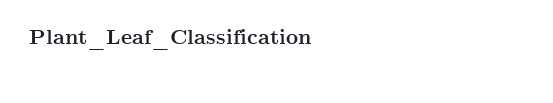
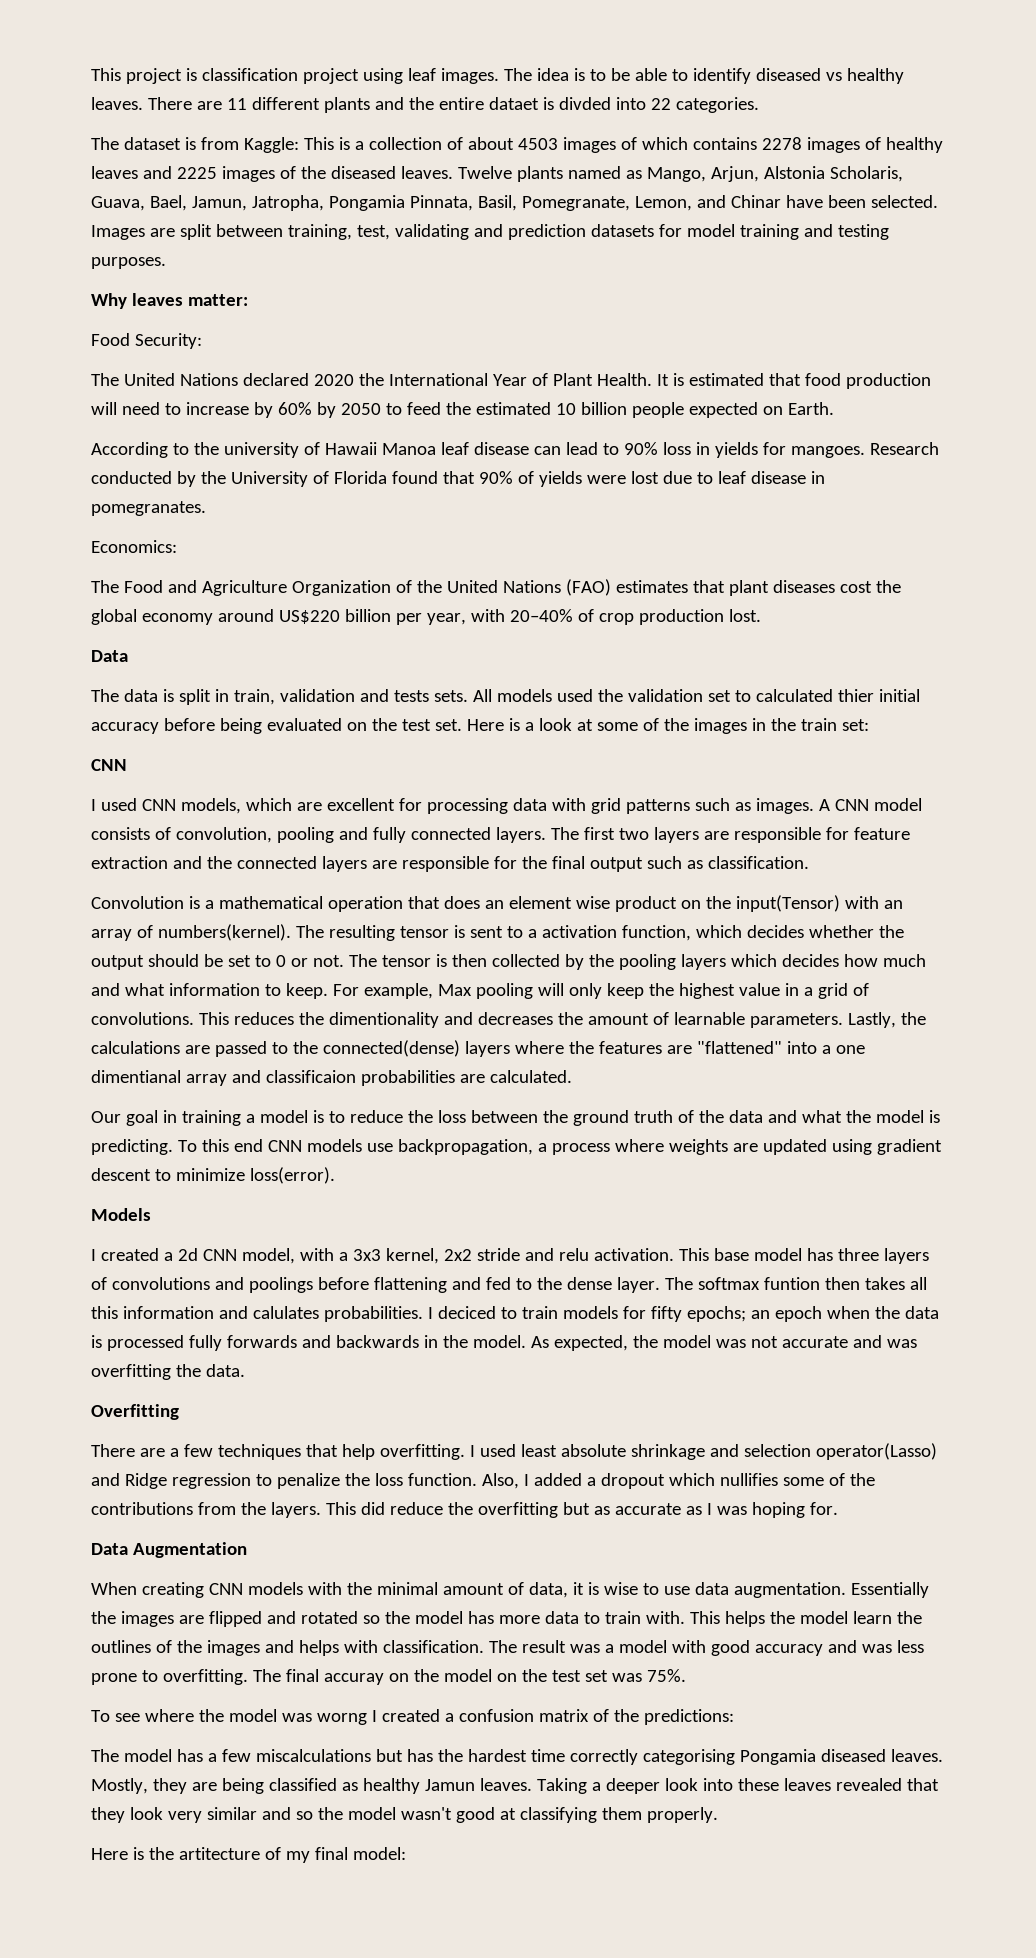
[29,29,311,50] Plant_Leaf_Classification -> [91,68,904,84] [91,97,759,113] [91,137,943,153] [91,166,903,182] [91,195,938,211] [91,224,889,240] [91,257,166,269] [91,293,248,309] [91,333,202,349] [91,373,931,389] [91,402,834,418] [91,442,939,458] [91,471,825,487] [91,501,206,516] [91,540,177,553] [91,579,901,596] [91,609,761,625] [91,650,128,662] [91,689,920,705] [91,718,869,734] [91,759,127,771] [91,798,922,814] [91,827,910,843] [91,856,809,872] [91,895,903,912] [91,924,904,941] [91,954,926,970] [91,983,869,999] [91,1012,926,1028] [91,1040,865,1057] [91,1070,572,1086] [91,1110,940,1126] [91,1139,942,1155] [91,1167,335,1184] [91,1208,151,1221] [91,1248,929,1264] [91,1277,927,1293] [91,1306,939,1322] [91,1335,917,1351] [91,1364,245,1380] [91,1404,179,1420] [91,1443,937,1460] [91,1473,875,1489] [91,1502,838,1518] [91,1542,247,1558] [91,1582,929,1598] [91,1611,922,1627] [91,1640,924,1656] [91,1669,686,1685] [91,1709,734,1725] [91,1749,943,1765] [91,1778,939,1794] [91,1807,718,1823] [91,1847,406,1863] This project is classification project using leaf images. The idea is to be able to identify diseased vs healthy leaves. There are 11 different plants and the entire dataet is divded into 22 categories. // The dataset is from Kaggle: This is a collection of about 4503 images of which contains 2278 images of healthy leaves and 2225 images of the diseased leaves. Twelve plants named as Mango, Arjun, Alstonia Scholaris, Guava, Bael, Jamun, Jatropha, Pongamia Pinnata, Basil, Pomegranate, Lemon, and Chinar have been selected. Images are split between training, test, validating and prediction datasets for model training and testing purposes. // Why leaves matter: // Food Security: // The United Nations declared 2020 the International Year of Plant Health. It is estimated that food production will need to increase by 60% by 2050 to feed the estimated 10 billion people expected on Earth. // According to the university of Hawaii Manoa leaf disease can lead to 90% loss in yields for mangoes. Research conducted by the University of Florida found that 90% of yields were lost due to leaf disease in pomegranates. // Economics: // The Food and Agriculture Organization of the United Nations (FAO) estimates that plant diseases cost the global economy around US$220 billion per year, with 20–40% of crop production lost. // Data // The data is split in train, validation and tests sets. All models used the validation set to calculated thier initial accuracy before being evaluated on the test set. Here is a look at some of the images in the train set: // CNN // I used CNN models, which are excellent for processing data with grid patterns such as images. A CNN model consists of convolution, pooling and fully connected layers. The first two layers are responsible for feature extraction and the connected layers are responsible for the final output such as classification. // Convolution is a mathematical operation that does an element wise product on the input(Tensor) with an array of numbers(kernel). The resulting tensor is sent to a activation function, which decides whether the output should be set to 0 or not. The tensor is then collected by the pooling layers which decides how much and what information to keep. For example, Max pooling will only keep the highest value in a grid of convolutions. This reduces the dimentionality and decreases the amount of learnable parameters. Lastly, the calculations are passed to the connected(dense) layers where the features are "flattened" into a one dimentianal array and classificaion probabilities are calculated. // Our goal in training a model is to reduce the loss between the ground truth of the data and what the model is predicting. To this end CNN models use backpropagation, a process where weights are updated using gradient descent to minimize loss(error). // Models // I created a 2d CNN model, with a 3x3 kernel, 2x2 stride and relu activation. This base model has three layers of convolutions and poolings before flattening and fed to the dense layer. The softmax funtion then takes all this information and calulates probabilities. I deciced to train models for fifty epochs; an epoch when the data is processed fully forwards and backwards in the model. As expected, the model was not accurate and was overfitting the data. // Overfitting // There are a few techniques that help overfitting. I used least absolute shrinkage and selection operator(Lasso) and Ridge regression to penalize the loss function. Also, I added a dropout which nullifies some of the contributions from the layers. This did reduce the overfitting but as accurate as I was hoping for. // Data Augmentation // When creating CNN models with the minimal amount of data, it is wise to use data augmentation. Essentially the images are flipped and rotated so the model has more data to train with. This helps the model learn the outlines of the images and helps with classification. The result was a model with good accuracy and was less prone to overfitting. The final accuray on the model on the test set was 75%. // To see where the model was worng I created a confusion matrix of the predictions: // The model has a few miscalculations but has the hardest time correctly categorising Pongamia diseased leaves. Mostly, they are being classified as healthy Jamun leaves. Taking a deeper look into these leaves revealed that they look very similar and so the model wasn't good at classifying them properly. // Here is the artitecture of my final model:

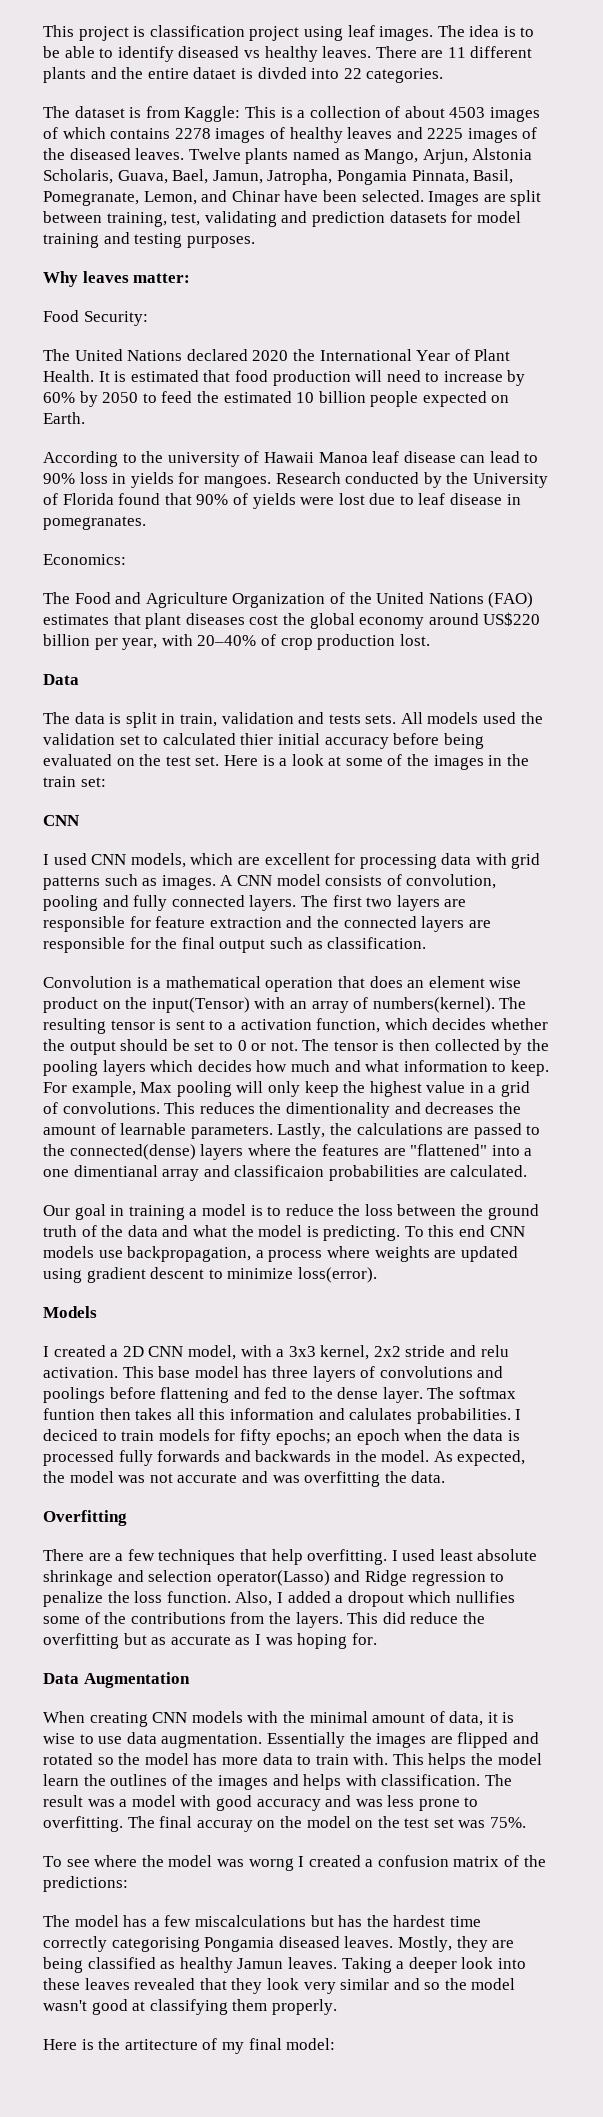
[177,1248,198,1261] 2d -> [122,1346,144,1357] 2D

